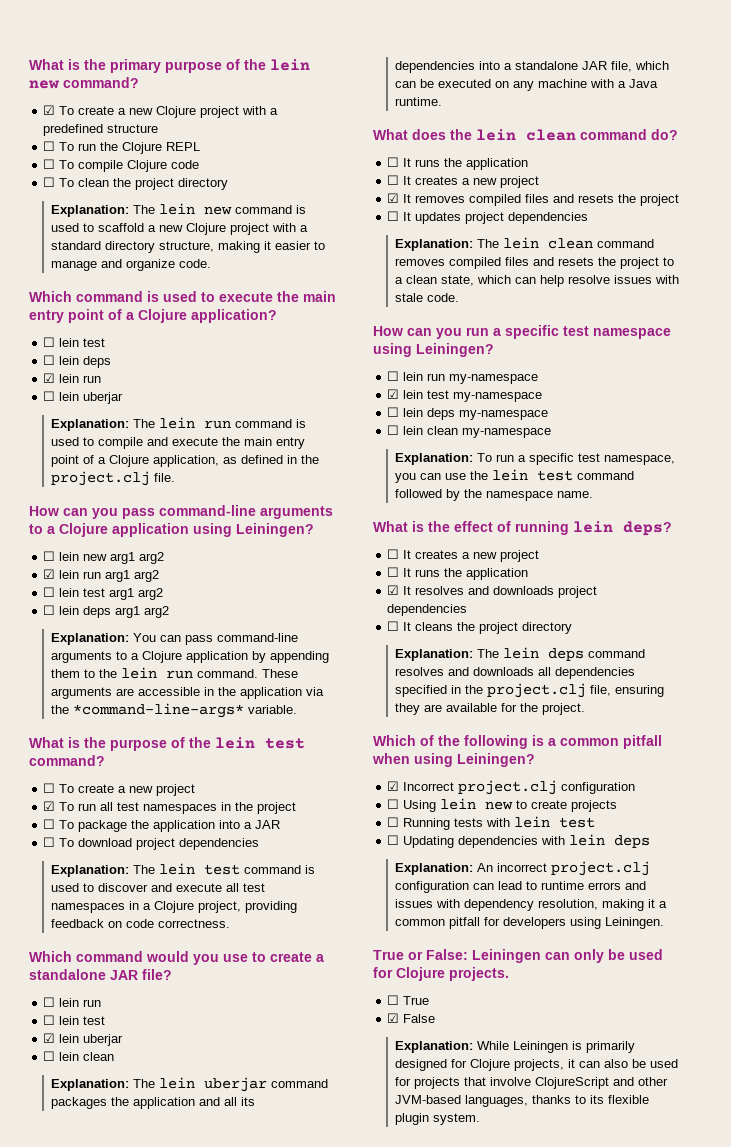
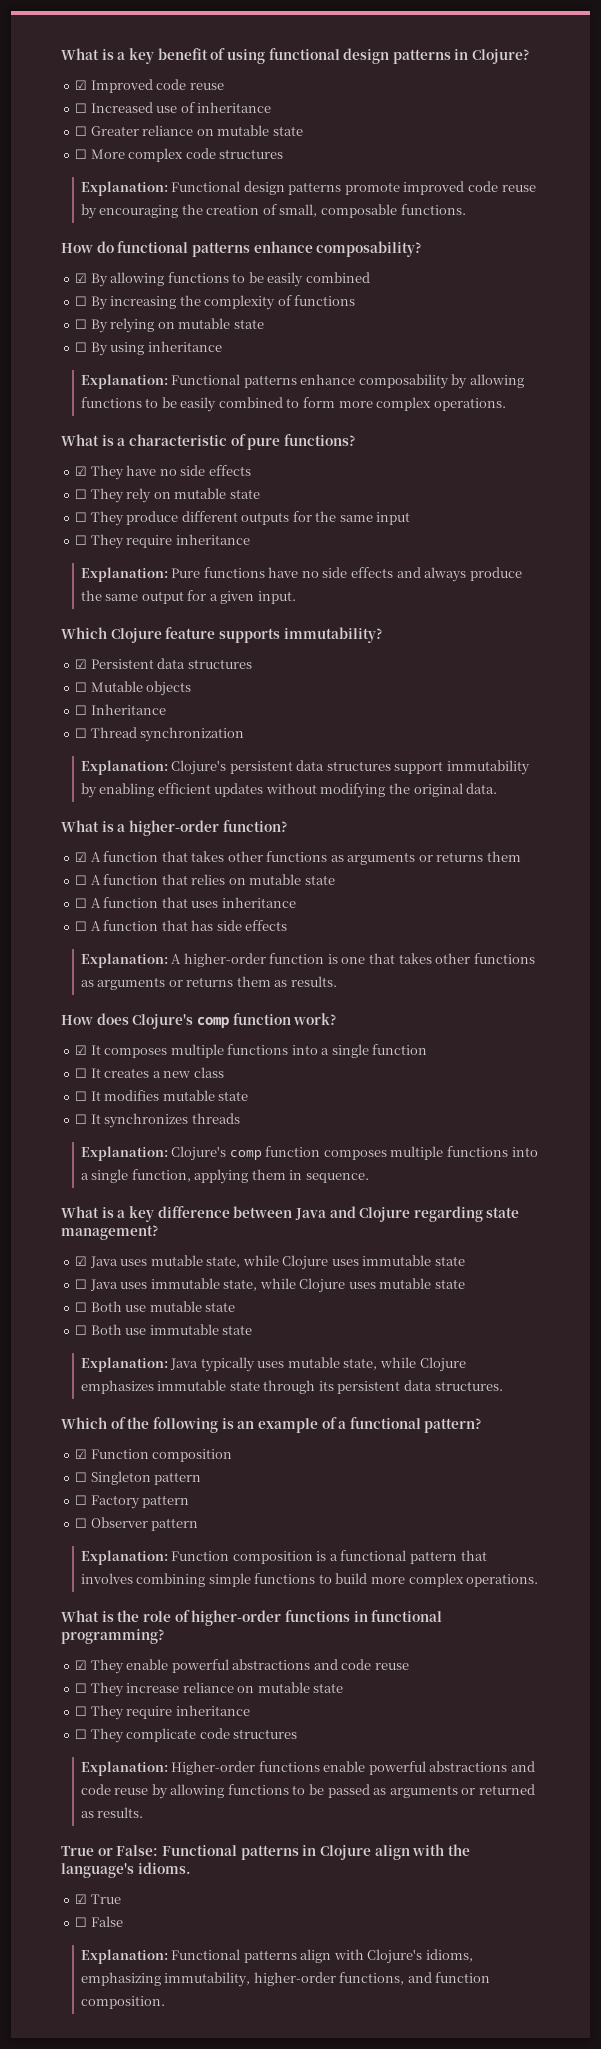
[29,59,310,73] [29,77,139,89] [43,105,279,118] [43,124,159,136] [43,141,201,154] [43,159,200,172] [43,177,229,190] [51,203,307,217] [51,223,309,235] [51,241,326,253] [51,259,212,271] [29,291,336,302] [29,309,277,323] [43,337,106,347] [43,355,112,368] [43,373,102,383] [43,391,124,404] [51,417,307,431] [51,437,306,449] [51,455,320,467] [51,471,176,486] [29,505,333,519] [29,523,314,537] [43,551,165,564] [43,569,160,582] [43,587,164,600] [43,605,170,618] [51,633,299,645] [51,651,330,663] [51,667,299,679] [51,687,325,699] [51,703,298,718] [29,737,305,751] [29,755,105,766] [43,783,196,796] [43,801,297,814] [43,819,281,832] [43,837,260,850] [51,863,316,877] [51,883,266,892] [51,901,298,913] [51,919,231,928] [29,951,324,965] [29,969,172,980] [43,997,102,1007] [43,1015,106,1025] [43,1033,124,1046] [43,1051,115,1061] [51,1077,329,1092] [51,1097,256,1109] [395,61,670,73] [395,79,659,91] [395,97,443,106] [373,129,678,141] [387,157,529,170] [387,175,540,188] [387,193,680,206] [387,211,589,224] [395,237,655,251] [395,257,675,269] [395,275,680,287] [395,293,460,302] [373,325,671,339] [373,343,494,357] [387,371,539,384] [387,389,543,402] [387,407,549,420] [387,425,552,438] [395,453,676,465] [395,469,635,483] [395,489,594,501] [373,521,672,536] [387,549,540,562] [387,567,529,580] [387,585,598,598] [387,604,468,616] [387,621,573,634] [395,647,646,661] [395,667,636,679] [395,683,665,698] [395,703,586,715] What is the primary purpose of the lein new command? // ☑ To create a new Clojure project with a predefined structure // ☐ To run the Clojure REPL // ☐ To compile Clojure code // ☐ To clean the project directory // Explanation: The lein new command is used to scaffold a new Clojure project with a standard directory structure, making it easier to manage and organize code. // Which command is used to execute the main entry point of a Clojure application? // ☐ lein test // ☐ lein deps // ☑ lein run // ☐ lein uberjar // Explanation: The lein run command is used to compile and execute the main entry point of a Clojure application, as defined in the project.clj file. // How can you pass command-line arguments to a Clojure application using Leiningen? // ☐ lein new arg1 arg2 // ☑ lein run arg1 arg2 // ☐ lein test arg1 arg2 // ☐ lein deps arg1 arg2 // Explanation: You can pass command-line arguments to a Clojure application by appending them to the lein run command. These arguments are accessible in the application via the *command-line-args* variable. // What is the purpose of the lein test command? // ☐ To create a new project // ☑ To run all test namespaces in the project // ☐ To package the application into a JAR // ☐ To download project dependencies // Explanation: The lein test command is used to discover and execute all test namespaces in a Clojure project, providing feedback on code correctness. // Which command would you use to create a standalone JAR file? // ☐ lein run // ☐ lein test // ☑ lein uberjar // ☐ lein clean // Explanation: The lein uberjar command packages the application and all its dependencies into a standalone JAR file, which can be executed on any machine with a Java runtime. // What does the lein clean command do? // ☐ It runs the application // ☐ It creates a new project // ☑ It removes compiled files and resets the project // ☐ It updates project dependencies // Explanation: The lein clean command removes compiled files and resets the project to a clean state, which can help resolve issues with stale code. // How can you run a specific test namespace using Leiningen? // ☐ lein run my-namespace // ☑ lein test my-namespace // ☐ lein deps my-namespace // ☐ lein clean my-namespace // Explanation: To run a specific test namespace, you can use the lein test command followed by the namespace name. // What is the effect of running lein deps? // ☐ It creates a new project // ☐ It runs the application // ☑ It resolves and downloads project dependencies // ☐ It cleans the project directory // Explanation: The lein deps command resolves and downloads all dependencies specified in the project.clj file, ensuring they are available for the project. -> [61,48,530,64] [75,79,224,93] [75,102,272,113] [75,125,303,136] [75,148,284,162] [80,181,536,196] [80,204,466,219] [61,241,422,257] [75,272,370,287] [75,295,356,310] [75,318,264,333] [75,341,222,356] [80,374,525,389] [80,397,506,412] [61,434,355,450] [75,465,251,480] [75,488,260,503] [75,511,411,526] [75,534,250,549] [80,567,522,582] [80,590,297,604] [61,627,382,643] [75,658,252,669] [75,681,192,696] [75,704,166,715] [75,727,245,742] [80,760,531,775] [80,783,498,798] [61,820,287,836] [75,851,521,865] [75,874,335,885] [75,897,296,908] [75,920,288,931] [80,953,535,968] [80,976,338,990] [61,1013,337,1029] [75,1044,428,1058] [75,1067,224,1078] [75,1090,249,1101] [75,1113,240,1128] [80,1146,538,1161] [80,1169,370,1184] [61,1206,520,1222] [61,1225,158,1240] [75,1255,465,1270] [75,1278,465,1293] [75,1301,236,1312] [75,1324,253,1335] [80,1357,466,1372] [80,1380,503,1394] What is a key benefit of using functional design patterns in Clojure? // ☑ Improved code reuse // ☐ Increased use of inheritance // ☐ Greater reliance on mutable state // ☐ More complex code structures // Explanation: Functional design patterns promote improved code reuse by encouraging the creation of small, composable functions. // How do functional patterns enhance composability? // ☑ By allowing functions to be easily combined // ☐ By increasing the complexity of functions // ☐ By relying on mutable state // ☐ By using inheritance // Explanation: Functional patterns enhance composability by allowing functions to be easily combined to form more complex operations. // What is a characteristic of pure functions? // ☑ They have no side effects // ☐ They rely on mutable state // ☐ They produce different outputs for the same input // ☐ They require inheritance // Explanation: Pure functions have no side effects and always produce the same output for a given input. // Which Clojure feature supports immutability? // ☑ Persistent data structures // ☐ Mutable objects // ☐ Inheritance // ☐ Thread synchronization // Explanation: Clojure's persistent data structures support immutability by enabling efficient updates without modifying the original data. // What is a higher-order function? // ☑ A function that takes other functions as arguments or returns them // ☐ A function that relies on mutable state // ☐ A function that uses inheritance // ☐ A function that has side effects // Explanation: A higher-order function is one that takes other functions as arguments or returns them as results. // How does Clojure's comp function work? // ☑ It composes multiple functions into a single function // ☐ It creates a new class // ☐ It modifies mutable state // ☐ It synchronizes threads // Explanation: Clojure's comp function composes multiple functions into a single function, applying them in sequence. // What is a key difference between Java and Clojure regarding state management? // ☑ Java uses mutable state, while Clojure uses immutable state // ☐ Java uses immutable state, while Clojure uses mutable state // ☐ Both use mutable state // ☐ Both use immutable state // Explanation: Java typically uses mutable state, while Clojure emphasizes immutable state through its persistent data structures.
[548,735,662,749] [372,753,535,767] [387,780,636,795] [387,798,618,812] [387,816,596,830] [387,834,651,848] [395,861,651,876] [395,881,647,893] [395,899,668,911] [395,917,665,929] [373,949,663,963] [373,967,509,981] [387,995,430,1005] [387,1013,400,1023] a common pitfall when using Leiningen? // ☑ Incorrect project.clj configuration // ☐ Using lein new to create projects // ☐ Running tests with lein test // ☐ Updating dependencies with lein deps // Explanation: An incorrect project.clj configuration can lead to runtime errors and issues with dependency resolution, making it a common pitfall for developers using Leiningen. // True or False: Leiningen can only be used for Clojure projects. // ☐ True // ☑ -> [237,1417,482,1433] [75,1449,233,1462] [75,1471,202,1485] [75,1495,190,1509] [75,1517,199,1531] [80,1550,487,1565] [80,1573,539,1587] [61,1610,443,1626] [61,1629,164,1644] [75,1659,409,1674] [75,1682,344,1697] [75,1705,250,1720] [75,1728,298,1743] [80,1761,536,1776] [80,1784,535,1799] [80,1807,144,1818] [61,1844,470,1860] [61,1862,191,1878] [75,1894,121,1904] [75,1917,88,1927] an example of a functional pattern? // ☑ Function composition // ☐ Singleton pattern // ☐ Factory pattern // ☐ Observer pattern // Explanation: Function composition is a functional pattern that involves combining simple functions to build more complex operations. // What is the role of higher-order functions in functional programming? // ☑ They enable powerful abstractions and code reuse // ☐ They increase reliance on mutable state // ☐ They require inheritance // ☐ They complicate code structures // Explanation: Higher-order functions enable powerful abstractions and code reuse by allowing functions to be passed as arguments or returned as results. // True or False: Functional patterns in Clojure align with the language's idioms. // ☑ True // ☐
[477,1041,636,1053] [395,1059,679,1071] [395,1077,669,1089] [395,1095,650,1107] [395,1113,481,1125] While Leiningen is primarily designed for Clojure projects, it can also be used for projects that involve ClojureScript and other JVM-based languages, thanks to its flexible plugin system. -> [171,1949,474,1964] [80,1972,491,1987] [80,1996,165,2009] Functional patterns align with Clojure's idioms, emphasizing immutability, higher-order functions, and function composition.

